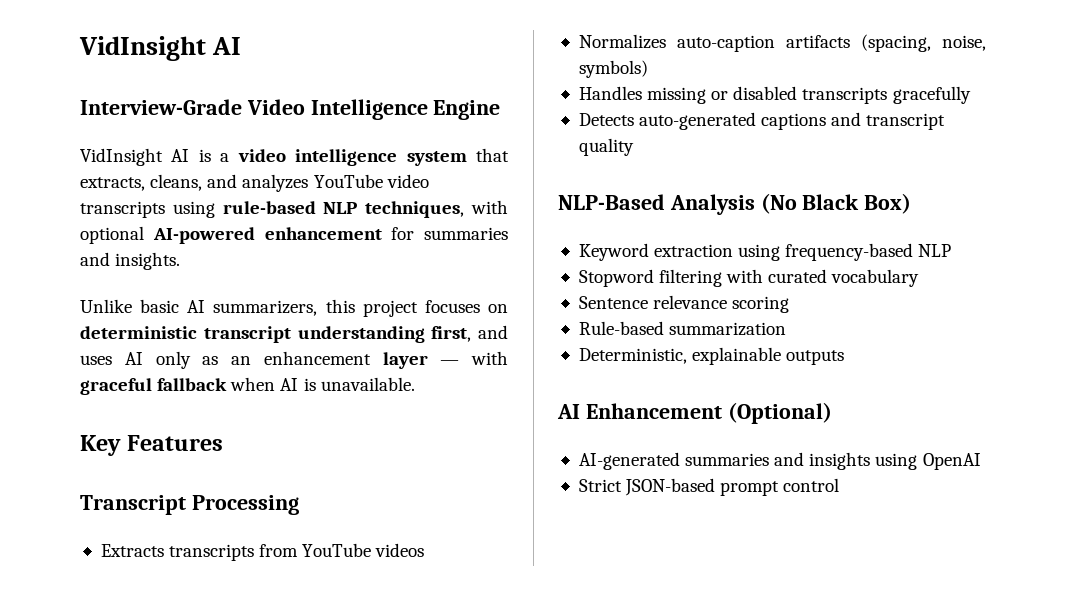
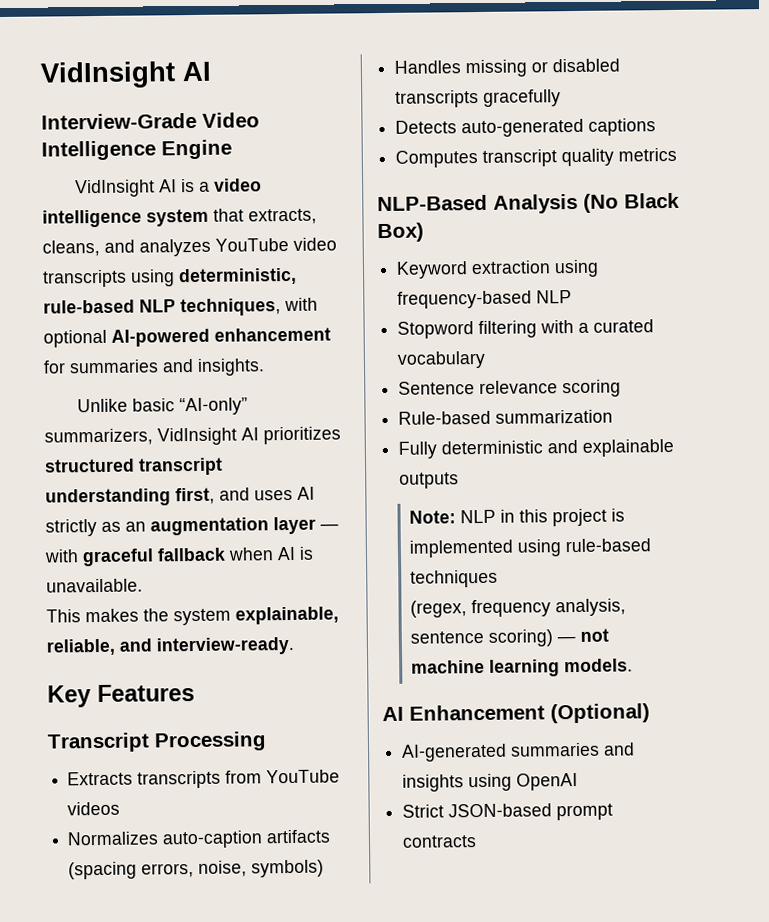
(215, 209) none -> [178,267,297,286] deterministic,
[187,299,509,317] [80,326,197,339] AI summarizers, this project focuses on deterministic -> [178,397,248,416] [44,426,341,446] [44,458,135,473] “AI-only” summarizers, VidInsight AI prioritizes structured
[155,351,191,369] only -> [45,519,97,537] strictly
[263,351,371,365] enhancement -> [150,517,269,536] augmentation
(415, 384) none -> [46,606,339,626] [46,636,295,656] // This makes the system explainable, reliable, and interview-ready.
[860,34,931,52] (spacing, -> [68,861,195,880] (spacing errors,
[831,112,862,126] and -> [395,149,479,168] // Computes
(634, 147) none -> [618,147,678,162] metrics
(764, 276) none -> [578,322,590,333] a
[578,348,687,364] Deterministic, -> [398,439,579,459] Fully deterministic and
(845, 357) none -> [409,508,626,527] [409,538,652,558] [410,569,499,588] [410,598,627,618] [410,628,610,647] [411,658,634,677] // Note: NLP in this project is implemented using rule-based techniques // (regex, frequency analysis, sentence scoring) — not machine learning models.
[783,478,840,492] control -> [402,835,478,848] contracts

